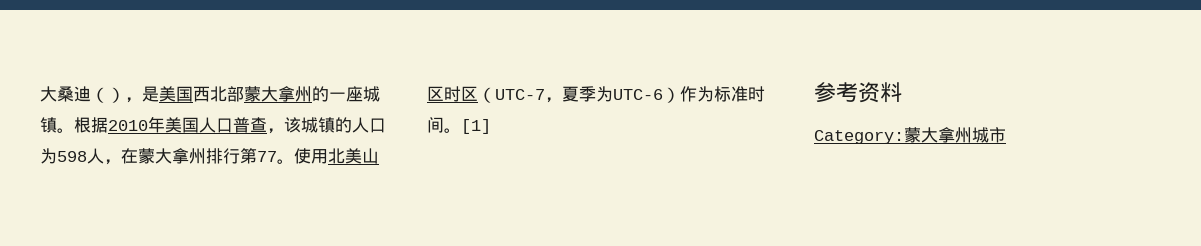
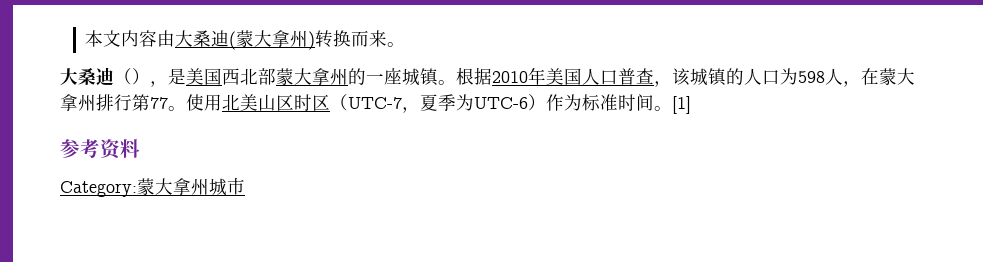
(40, 94) none -> [85,30,406,50] 本文内容由大桑迪(蒙大拿州)转换而来。 //

